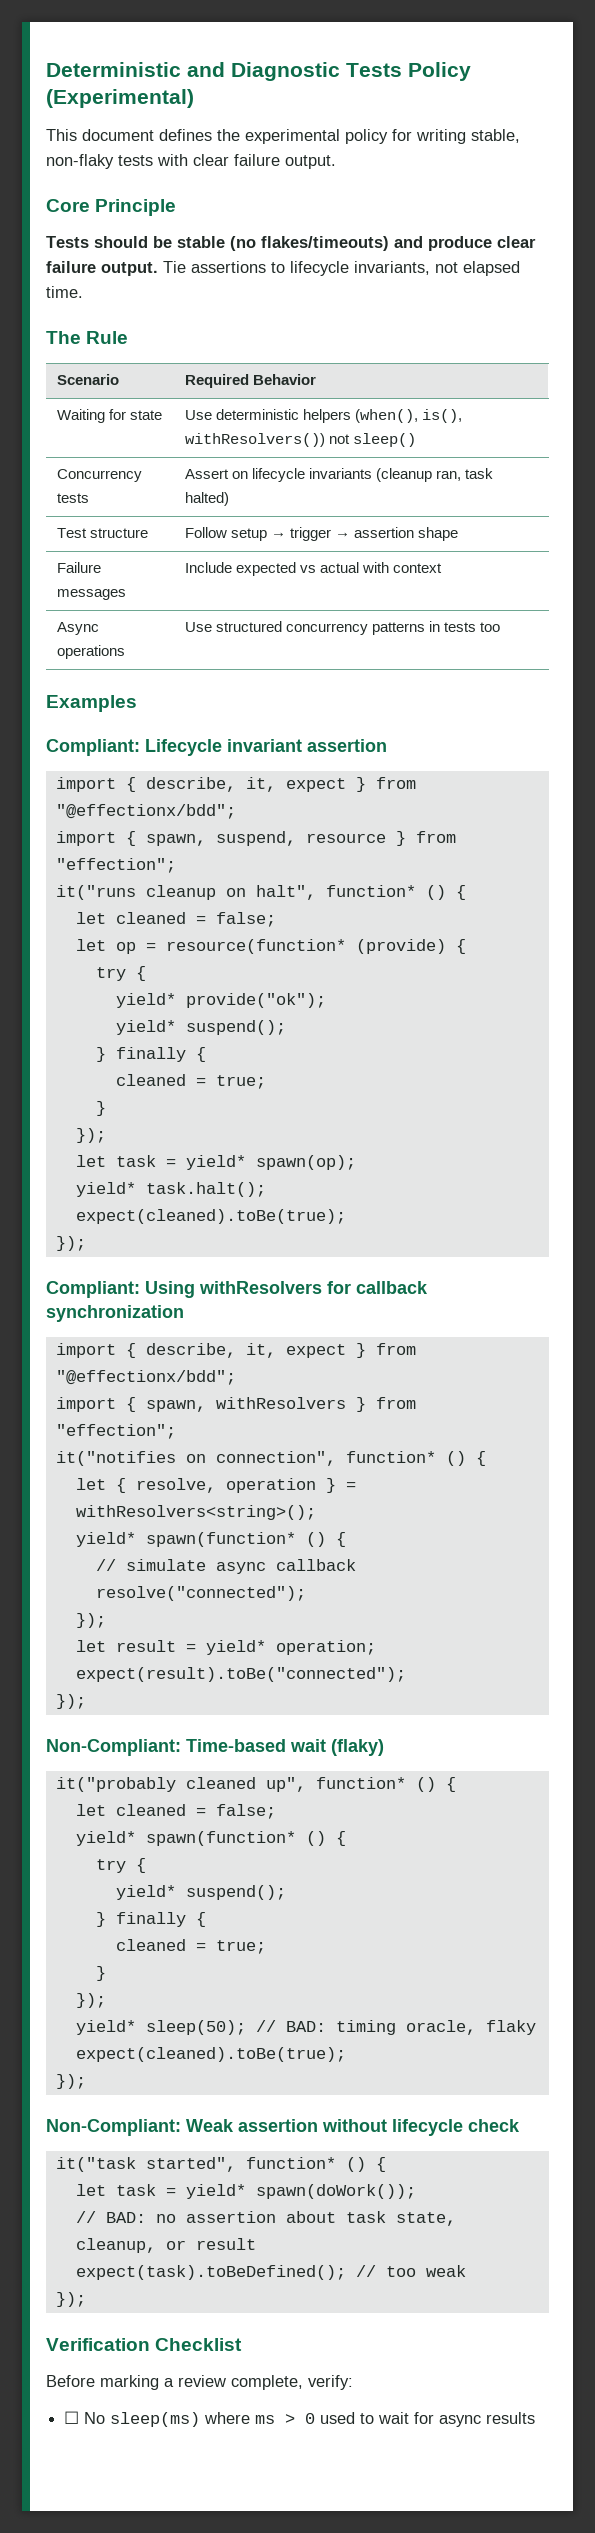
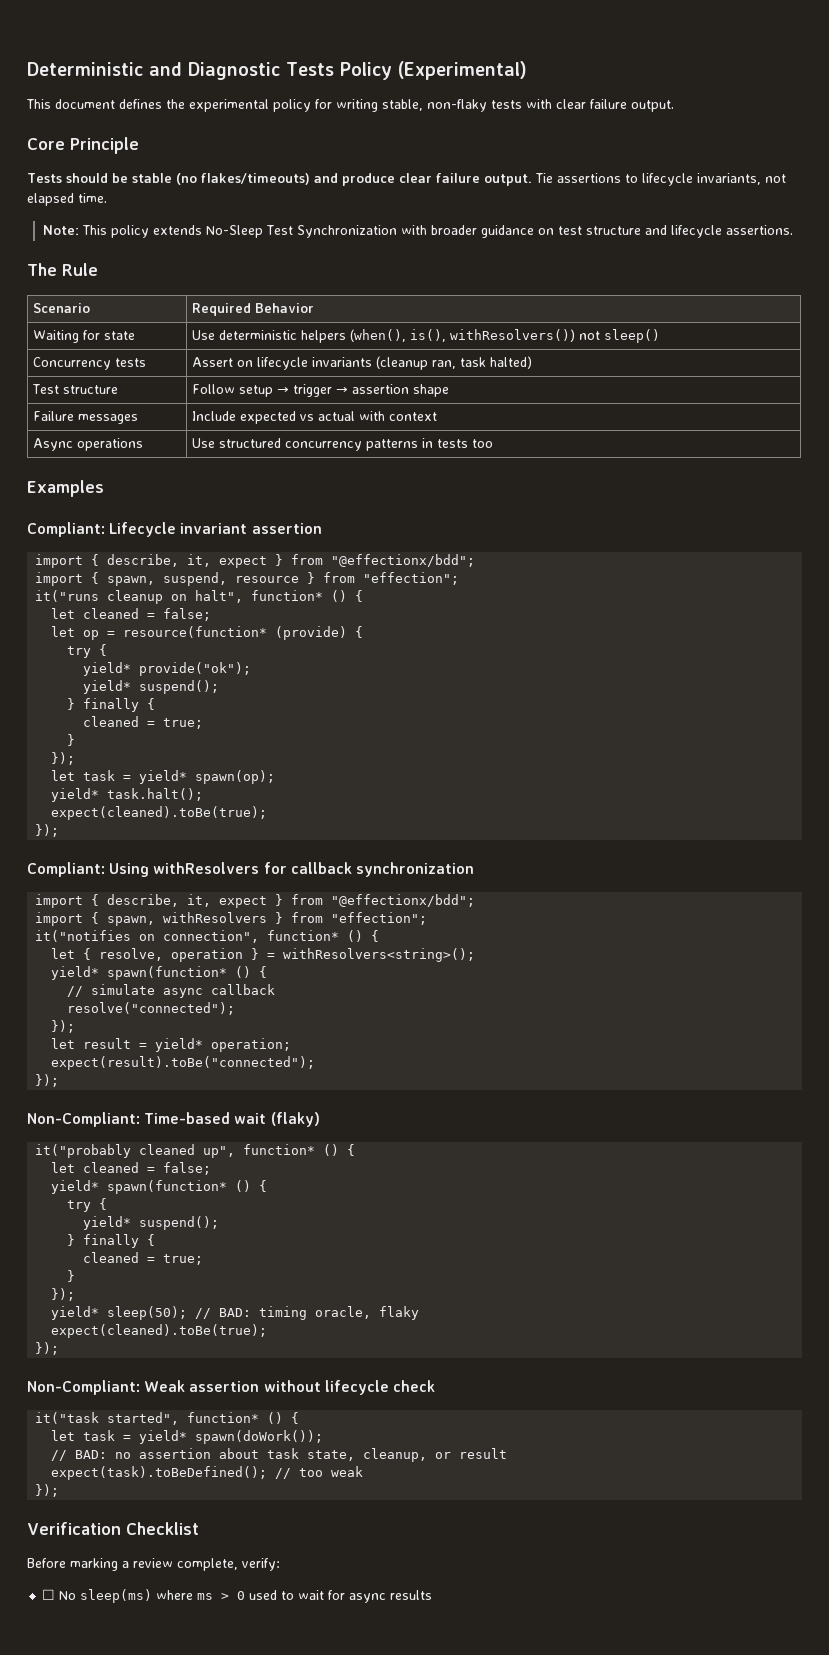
(83, 292) none -> [42,225,793,238] // Note: This policy extends No-Sleep Test Synchronization with broader guidance on test structure and lifecycle assertions.

